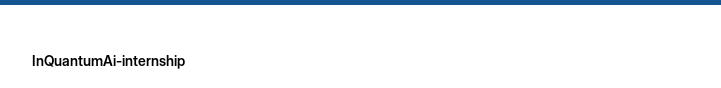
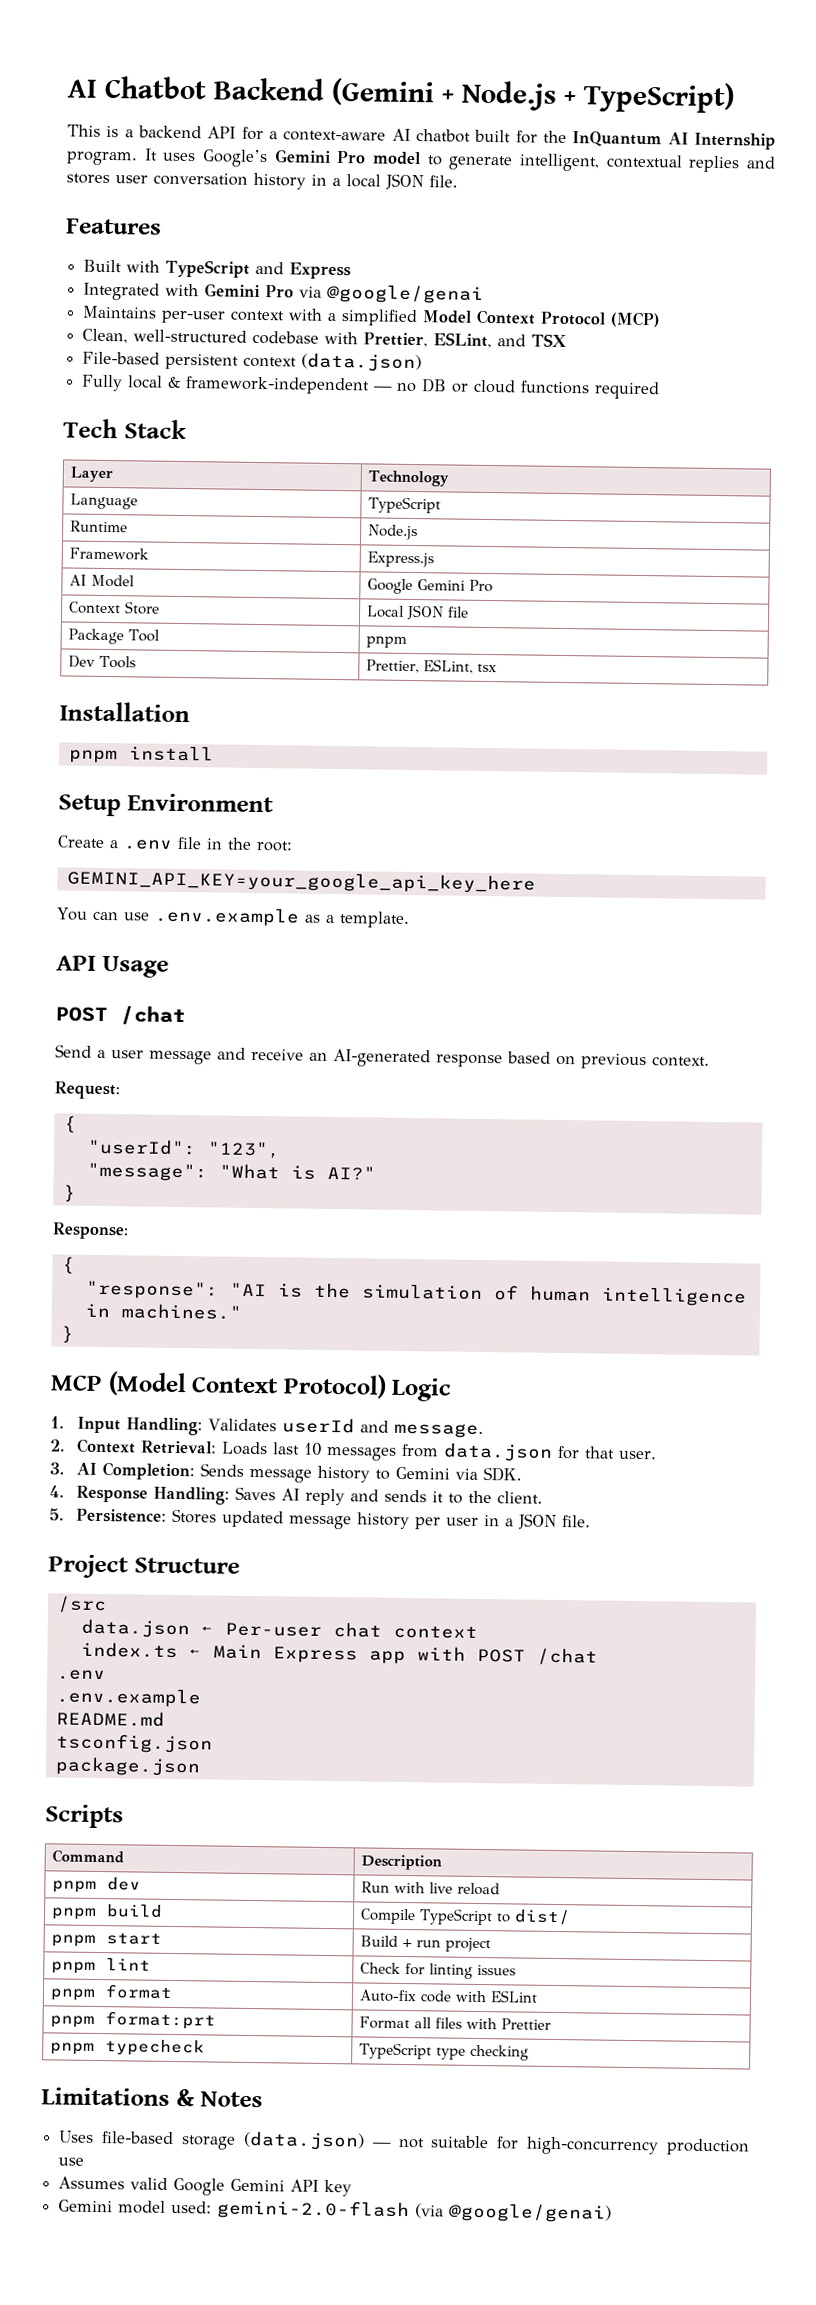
[32,55,185,69] InQuantumAi-internship -> [67,75,736,114] [67,124,776,150] [66,148,776,173] [66,172,458,191] [66,218,162,235] [83,259,352,280] [83,282,485,304] [82,305,662,328] [82,328,568,349] [82,351,423,373] [81,374,661,400] [63,418,187,440] [70,466,114,483] [368,470,450,487] [70,493,139,510] [368,496,442,514] [70,520,129,533] [368,524,419,541] [69,547,150,561] [367,551,435,568] [69,574,136,588] [367,578,494,595] [69,601,161,615] [367,604,470,621] [68,628,161,645] [366,635,408,648] [68,655,137,669] [366,659,498,674] [59,701,190,723] [68,745,214,764] [58,793,274,817] [57,835,293,852] [66,869,536,894] [57,906,410,928] [56,955,169,978] [55,1005,186,1026] [55,1044,710,1070] [54,1081,120,1100] [63,1115,77,1133] [86,1138,281,1159] [86,1162,376,1182] [62,1184,76,1202] [52,1222,129,1240] [61,1256,75,1274] [85,1280,747,1307] [84,1303,242,1320] [60,1325,74,1343] [50,1371,453,1402] [50,1416,485,1439] [50,1438,658,1462] [49,1462,523,1483] [49,1485,544,1506] [49,1508,592,1530] [48,1554,240,1579] [56,1595,107,1614] [80,1618,478,1639] [80,1641,598,1666] [56,1669,106,1681] [55,1687,201,1708] [55,1710,165,1727] [55,1733,213,1754] [54,1756,201,1777] [45,1804,124,1829] [52,1849,125,1864] [361,1854,443,1871] [52,1877,142,1893] [361,1881,501,1896] [51,1904,164,1920] [360,1908,572,1926] [51,1933,163,1947] [360,1935,492,1953] [51,1958,152,1974] [360,1962,517,1979] [50,1984,174,2001] [359,1989,539,2003] [50,2011,217,2030] [359,2016,552,2030] [50,2039,206,2057] [359,2042,530,2061] [41,2087,264,2108] [59,2130,750,2156] [58,2157,85,2166] [58,2176,353,2197] [58,2199,613,2223] AI Chatbot Backend (Gemini + Node.js + TypeScript) // This is a backend API for a context-aware AI chatbot built for the InQuantum AI Internship program. It uses Google’s Gemini Pro model to generate intelligent, contextual replies and stores user conversation history in a local JSON file. // Features // Built with TypeScript and Express // Integrated with Gemini Pro via @google/genai // Maintains per-user context with a simplified Model Context Protocol (MCP) // Clean, well-structured codebase with Prettier, ESLint, and TSX // File-based persistent context (data.json) // Fully local & framework-independent — no DB or cloud functions required // Tech Stack // Layer | Technology // Language | TypeScript // Runtime | Node.js // Framework | Express.js // AI Model | Google Gemini Pro // Context Store | Local JSON file // Package Tool | pnpm // Dev Tools | Prettier, ESLint, tsx // Installation // pnpm install // Setup Environment // Create a .env file in the root: // GEMINI_API_KEY=your_google_api_key_here // You can use .env.example as a template. // API Usage // POST /chat // Send a user message and receive an AI-generated response based on previous context. // Request: // { // "userId": "123", // "message": "What is AI?" // } // Response: // { // "response": "AI is the simulation of human intelligence in machines." // } // MCP (Model Context Protocol) Logic // 1. Input Handling: Validates userId and message. // 2. Context Retrieval: Loads last 10 messages from data.json for that user. // 3. AI Completion: Sends message history to Gemini via SDK. // 4. Response Handling: Saves AI reply and sends it to the client. // 5. Persistence: Stores updated message history per user in a JSON file. // Project Structure // /src // data.json ← Per-user chat context // index.ts ← Main Express app with POST /chat // .env // .env.example // README.md // tsconfig.json // package.json // Scripts // Command | Description // pnpm dev | Run with live reload // pnpm build | Compile TypeScript to dist/ // pnpm start | Build + run project // pnpm lint | Check for linting issues // pnpm format | Auto-fix code with ESLint // pnpm format:prt | Format all files with Prettier // pnpm typecheck | TypeScript type checking // Limitations & Notes // Uses file-based storage (data.json) — not suitable for high-concurrency production use // Assumes valid Google Gemini API key // Gemini model used: gemini-2.0-flash (via @google/genai)

